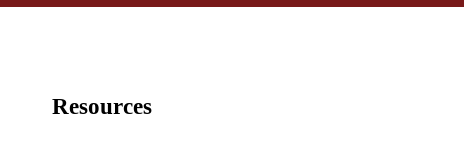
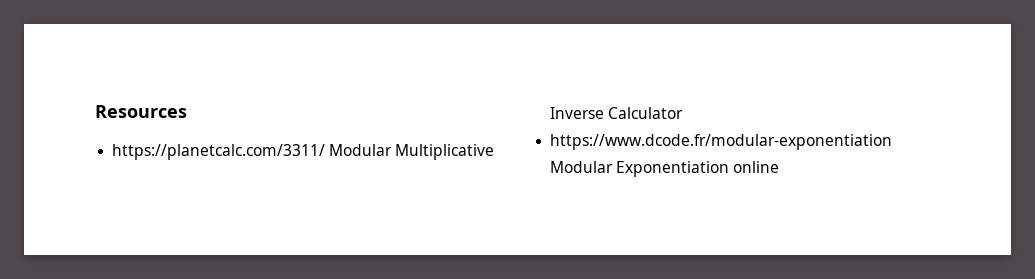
(152, 106) none -> [112,144,495,160] [550,107,684,119] [550,134,893,150] [550,161,780,177] // https://planetcalc.com/3311/ Modular Multiplicative Inverse Calculator // https://www.dcode.fr/modular-exponentiation Modular Exponentiation online

